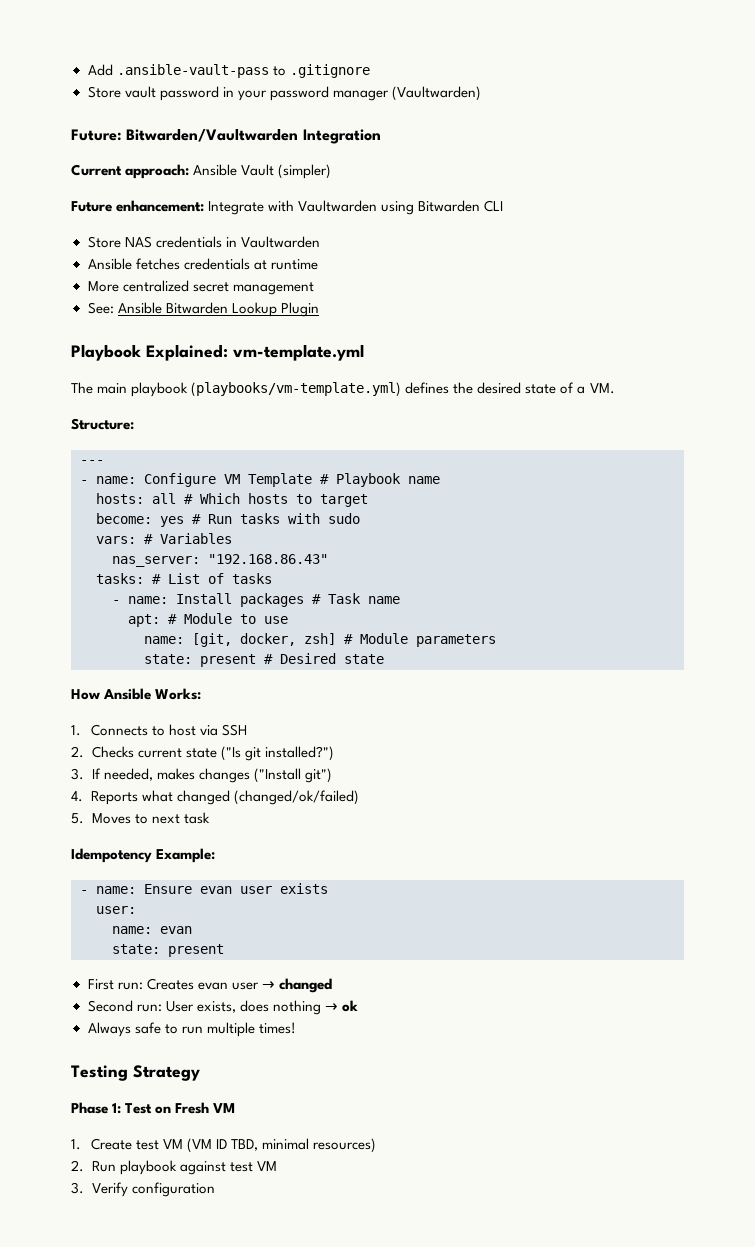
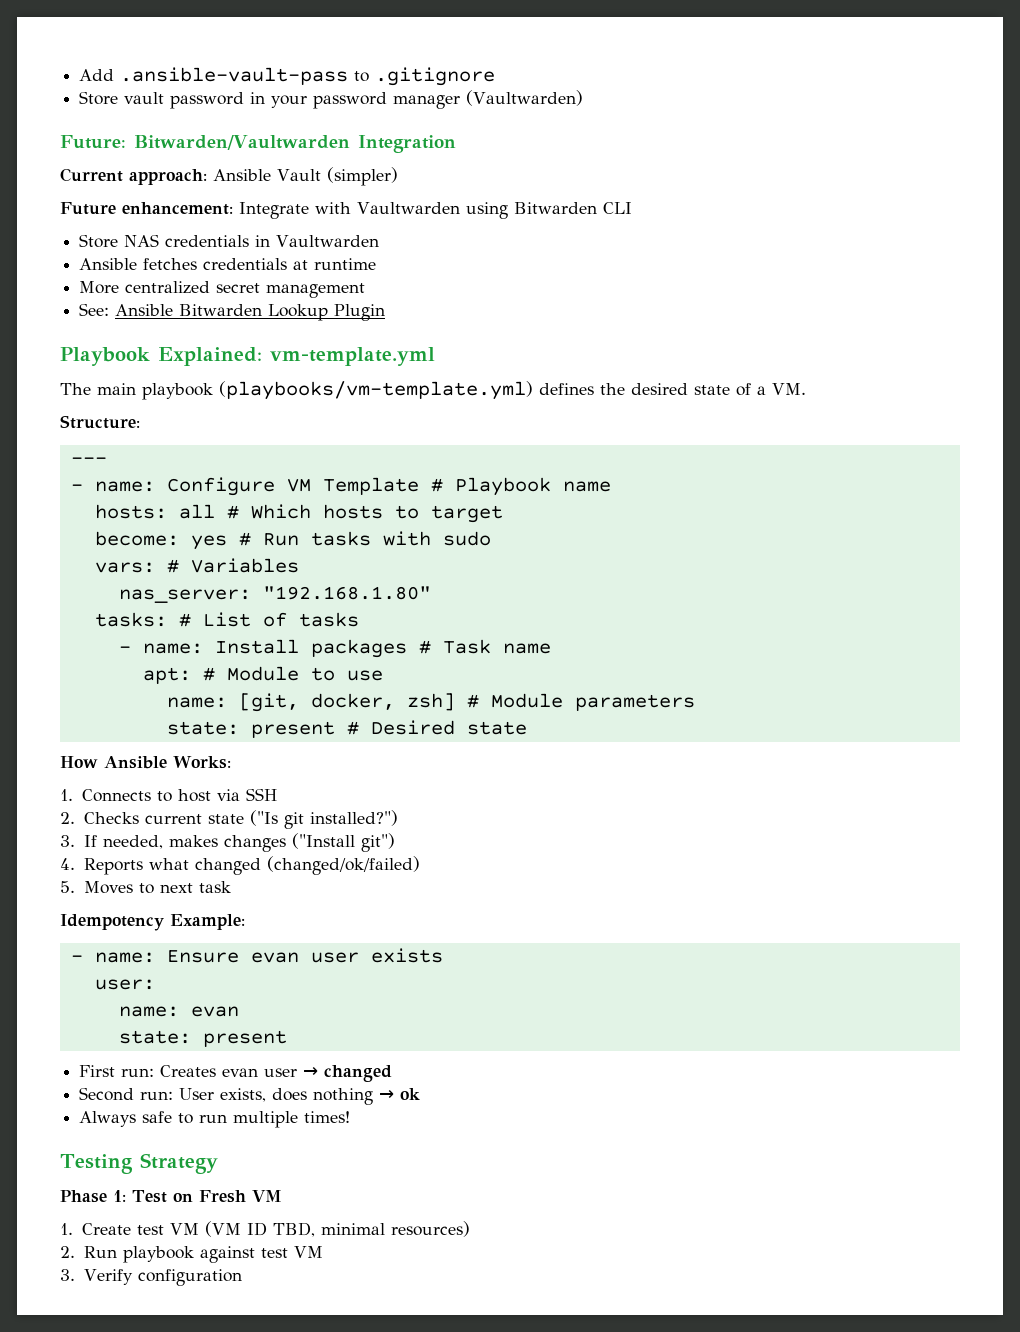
[208,554,328,564] "192.168.86.43" -> [262,586,431,600] "192.168.1.80"

